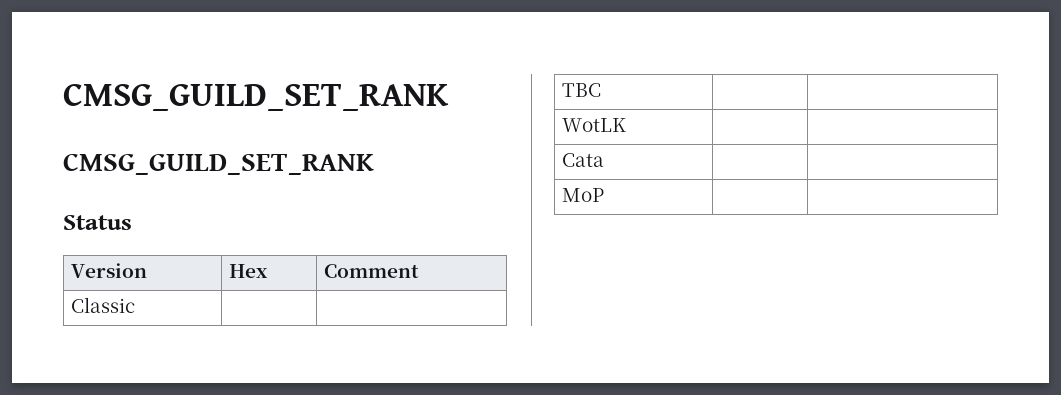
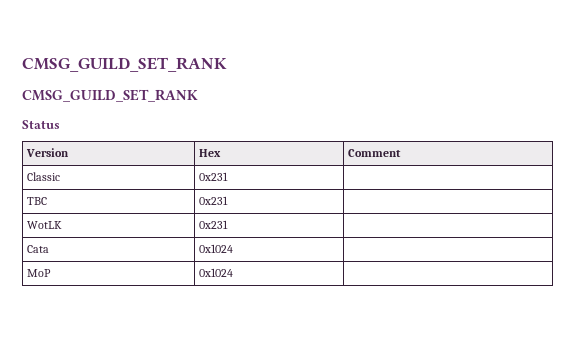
(136, 305) none -> [199,172,229,181] 0x231
(602, 90) none -> [199,196,229,205] 0x231
(627, 125) none -> [199,220,229,229] 0x231
(605, 160) none -> [199,244,234,253] 0x1024
(605, 195) none -> [199,268,234,277] 0x1024

